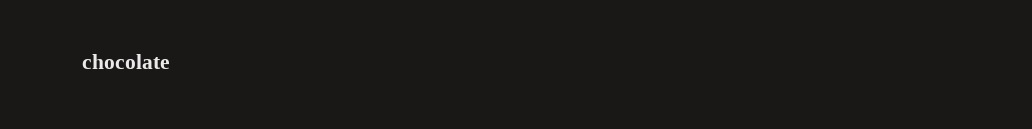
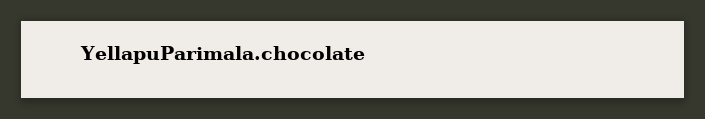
[82,54,170,69] chocolate -> [80,46,365,64] YellapuParimala.chocolate

